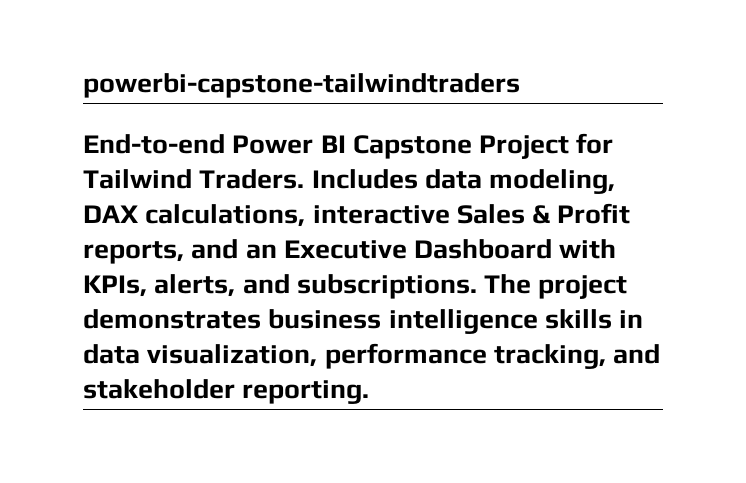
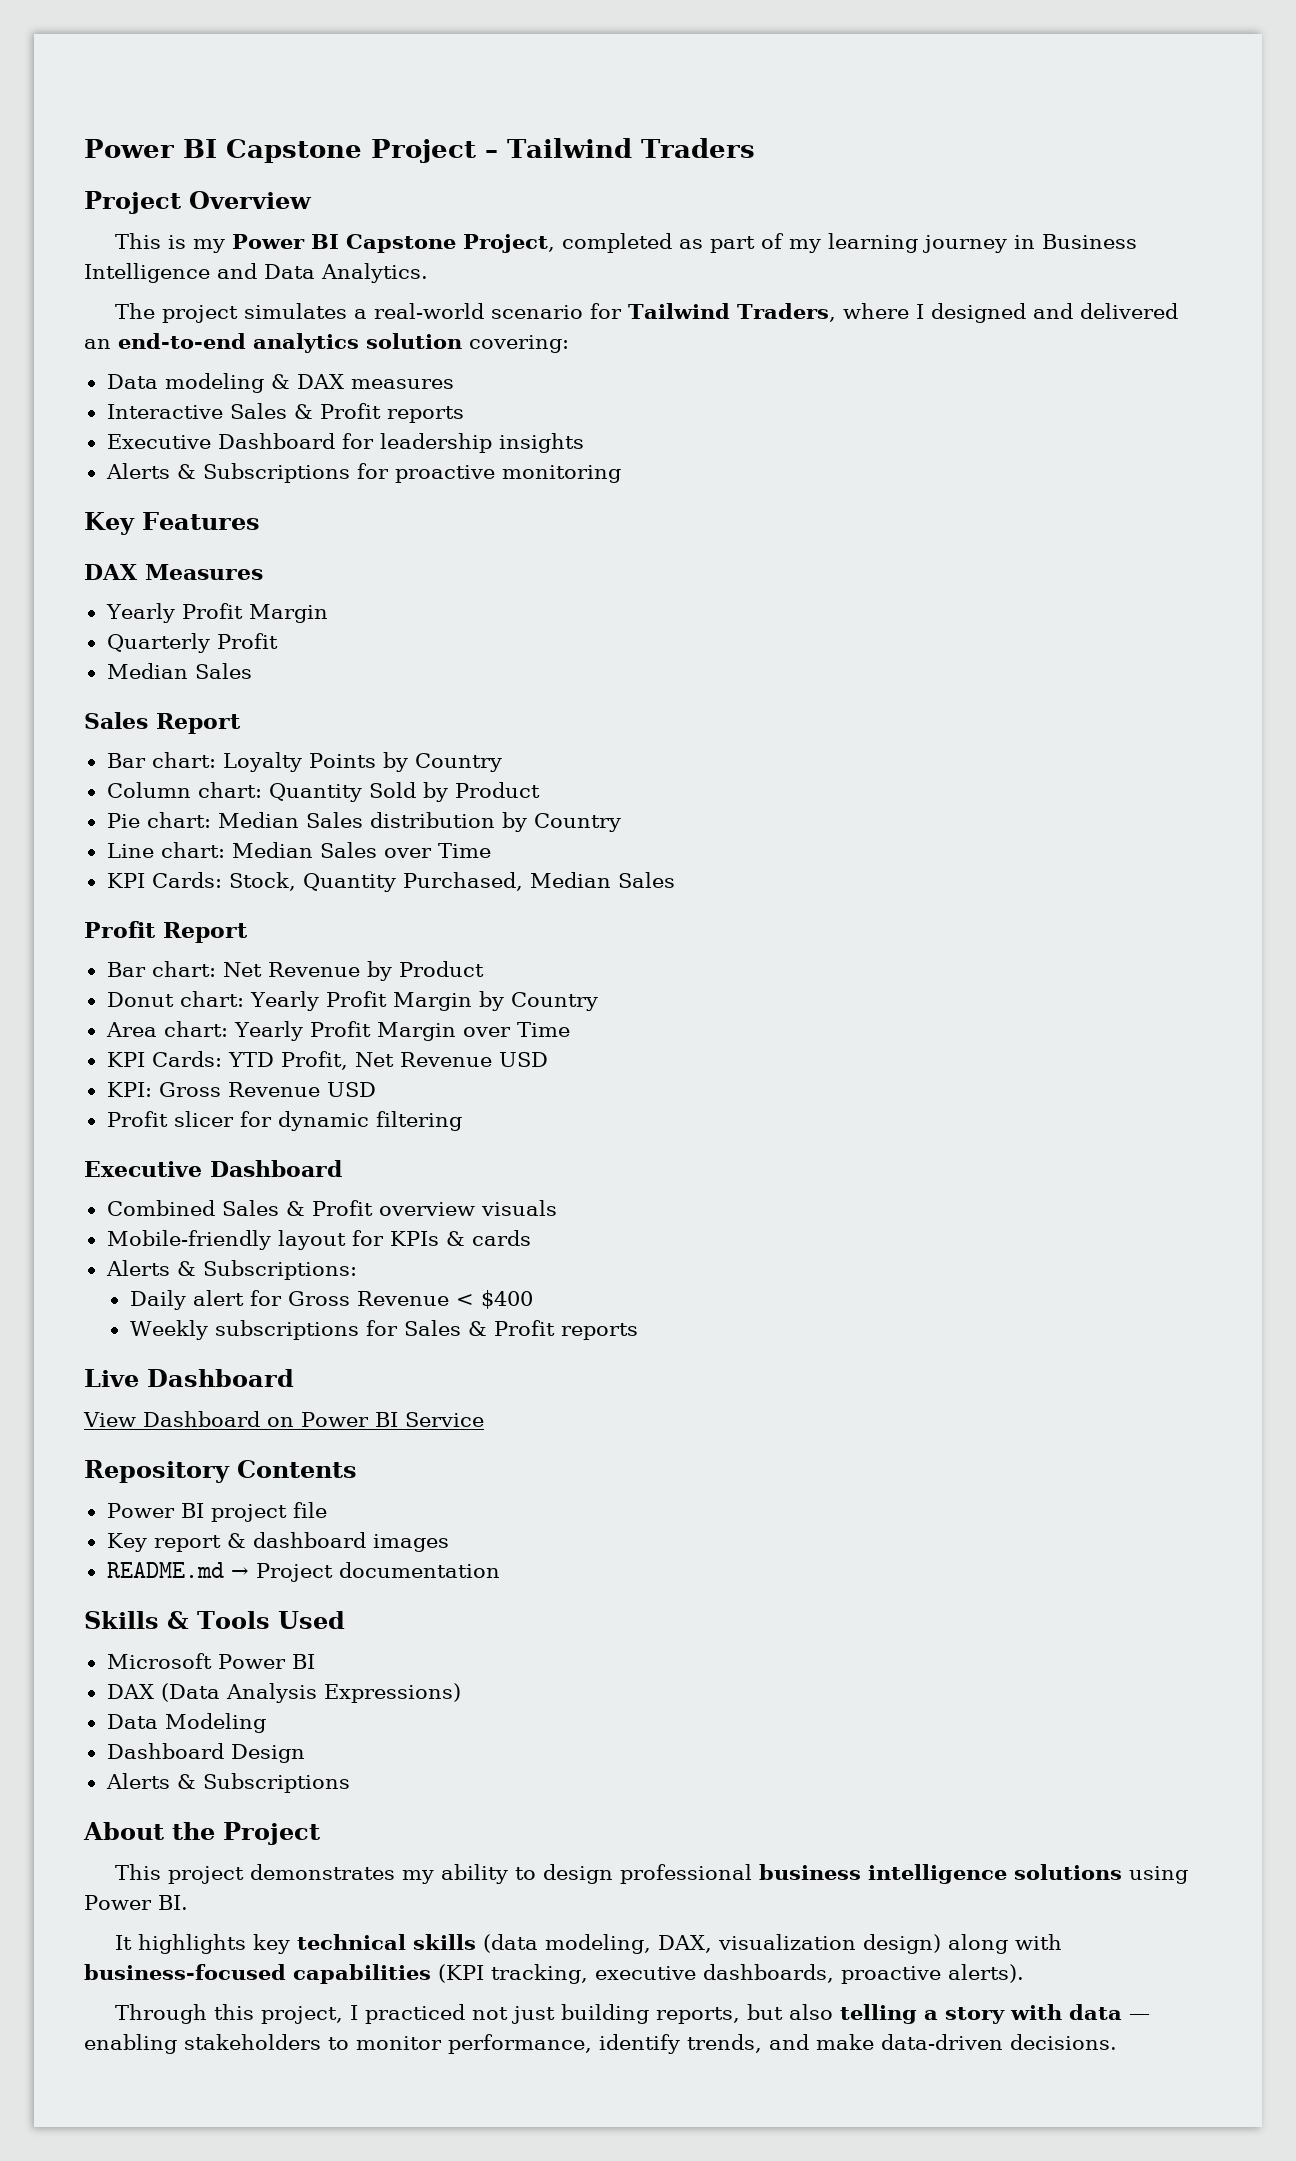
[83,73,520,98] [83,134,225,154] powerbi-capstone-tailwindtraders // End-to-end -> (84, 148) none
[576,133,614,154] [83,169,616,194] [83,203,631,227] [83,239,617,264] [83,274,628,299] [83,309,644,334] [83,343,661,369] [83,379,370,404] for Tailwind Traders. Includes data modeling, DAX calculations, interactive Sales & Profit reports, and an Executive Dashboard with KPIs, alerts, and subscriptions. The project demonstrates business intelligence skills in data visualization, performance tracking, and stakeholder reporting. -> [484,138,755,158] [84,191,312,214] [115,233,1138,253] [84,263,428,283] [115,303,1179,323] [84,333,569,353] [106,373,454,393] [106,403,464,423] [106,433,584,453] [105,463,621,483] [84,512,260,535] [84,564,263,580] [105,603,328,623] [106,633,278,653] [106,663,252,679] [84,712,241,734] [106,752,502,772] [106,782,540,802] [106,812,621,832] [106,842,491,858] [106,872,675,892] [84,921,248,943] [106,961,484,981] [106,991,598,1011] [105,1021,570,1041] [106,1051,548,1070] [106,1082,376,1097] [106,1111,462,1131] [84,1160,342,1177] [106,1200,557,1216] [106,1230,531,1250] [105,1260,357,1280] [129,1290,533,1310] [129,1320,638,1340] [84,1369,294,1387] [83,1411,484,1427] [84,1460,357,1483] [106,1502,327,1522] [106,1532,449,1552] [106,1562,500,1582] [84,1611,345,1629] [106,1653,315,1669] [106,1683,461,1703] [106,1713,266,1733] [106,1743,305,1763] [105,1773,350,1793] [83,1822,320,1845] [115,1864,1189,1884] [84,1895,188,1910] [115,1934,1063,1954] [84,1964,1024,1984] [115,2004,1151,2024] [84,2034,1117,2054] – Tailwind Traders // Project Overview // This is my Power BI Capstone Project, completed as part of my learning journey in Business Intelligence and Data Analytics. // The project simulates a real-world scenario for Tailwind Traders, where I designed and delivered an end-to-end analytics solution covering: // Data modeling & DAX measures // Interactive Sales & Profit reports // Executive Dashboard for leadership insights // Alerts & Subscriptions for proactive monitoring // Key Features // DAX Measures // Yearly Profit Margin // Quarterly Profit // Median Sales // Sales Report // Bar chart: Loyalty Points by Country // Column chart: Quantity Sold by Product // Pie chart: Median Sales distribution by Country // Line chart: Median Sales over Time // KPI Cards: Stock, Quantity Purchased, Median Sales // Profit Report // Bar chart: Net Revenue by Product // Donut chart: Yearly Profit Margin by Country // Area chart: Yearly Profit Margin over Time // KPI Cards: YTD Profit, Net Revenue USD // KPI: Gross Revenue USD // Profit slicer for dynamic filtering // Executive Dashboard // Combined Sales & Profit overview visuals // Mobile-friendly layout for KPIs & cards // Alerts & Subscriptions: // Daily alert for Gross Revenue < $400 // Weekly subscriptions for Sales & Profit reports // Live Dashboard // View Dashboard on Power BI Service // Repository Contents // Power BI project file // Key report & dashboard images // README.md → Project documentation // Skills & Tools Used // Microsoft Power BI // DAX (Data Analysis Expressions) // Data Modeling // Dashboard Design // Alerts & Subscriptions // About the Project // This project demonstrates my ability to design professional business intelligence solutions using Power BI. // It highlights key technical skills (data modeling, DAX, visualization design) along with business-focused capabilities (KPI tracking, executive dashboards, proactive alerts). // Through this project, I practiced not just building reports, but also telling a story with data — enabling stakeholders to monitor performance, identify trends, and make data-driven decisions.

